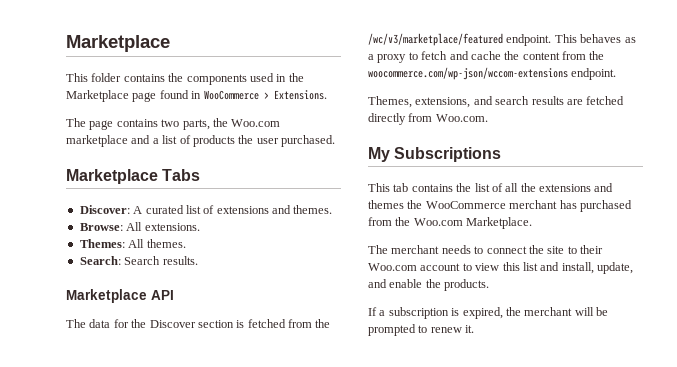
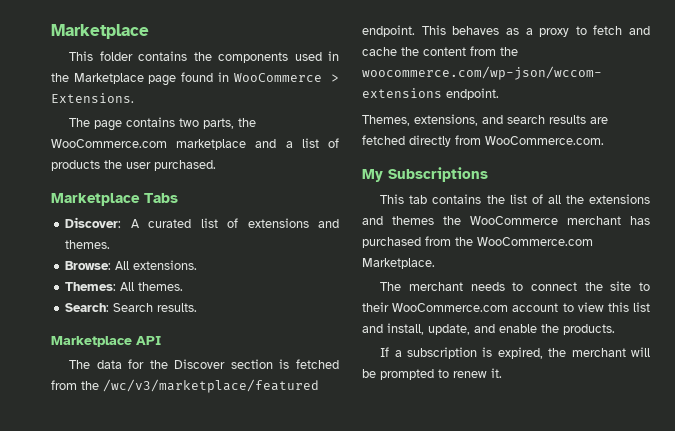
[231,119,281,127] Woo.com -> [51,139,167,148] WooCommerce.com
[435,114,488,122] Woo.com. -> [485,136,604,145] WooCommerce.com.
[413,218,463,226] Woo.com -> [477,237,593,246] WooCommerce.com
[368,263,417,271] Woo.com -> [392,303,509,312] WooCommerce.com

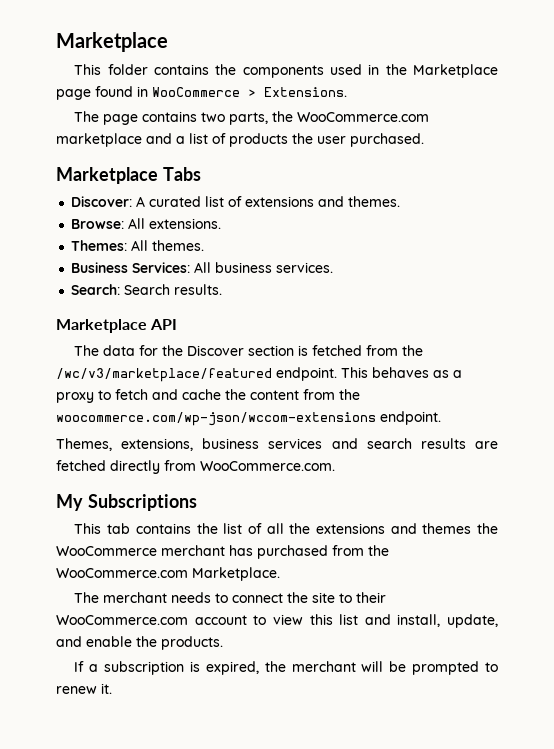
(184, 286) none -> [71,262,334,273] // Business Services: All business services.
(478, 120) none -> [202,438,323,449] business services

